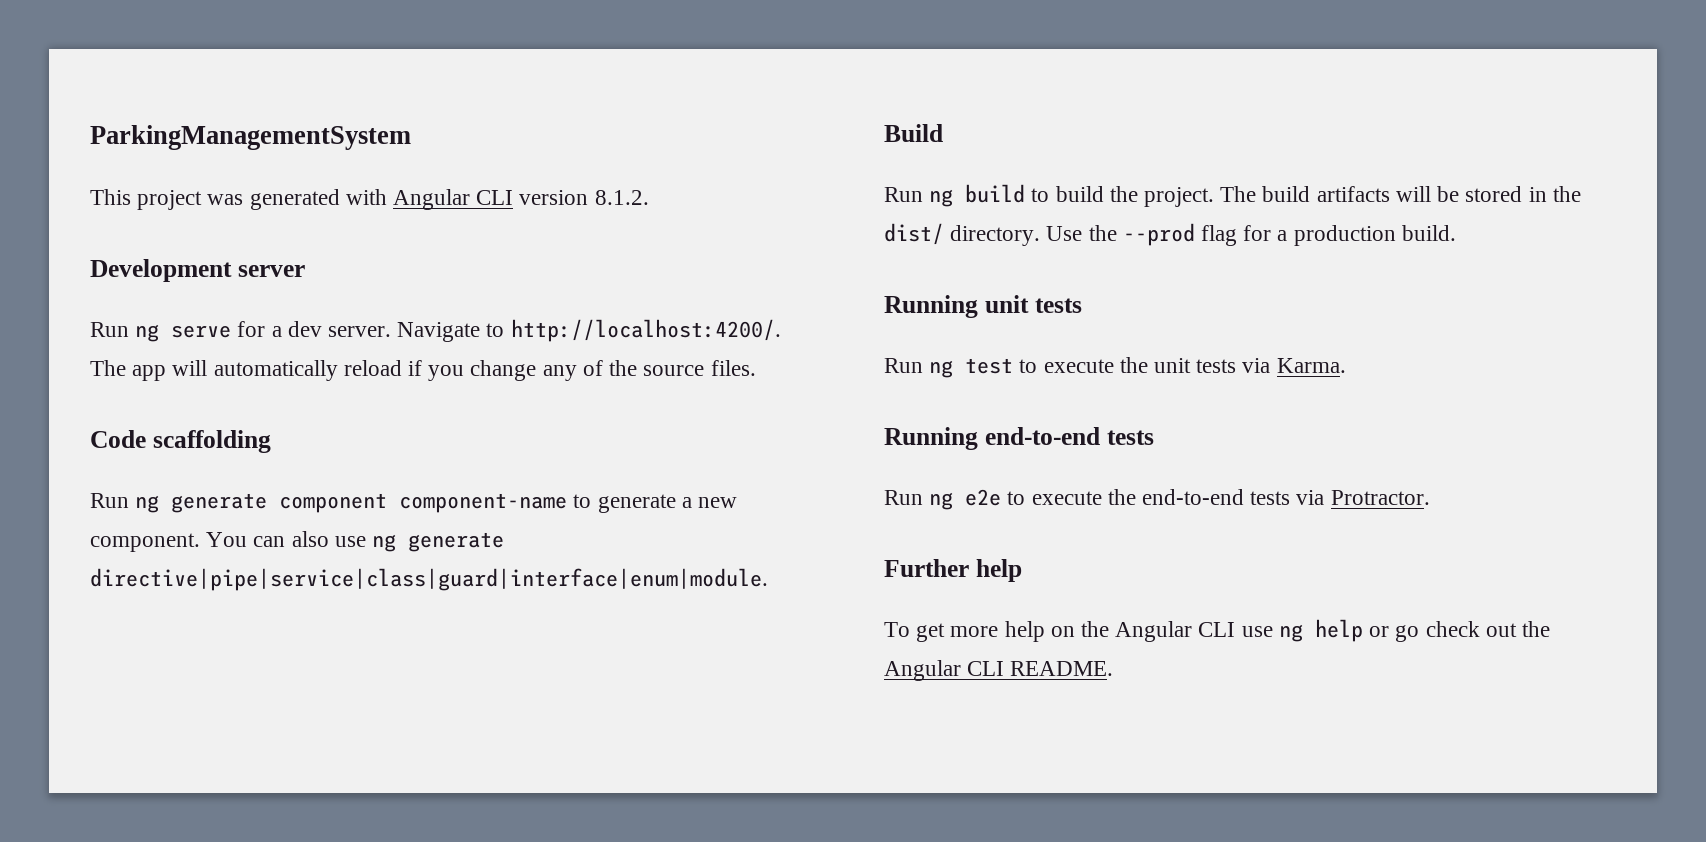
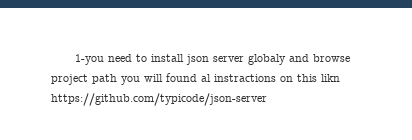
[90,125,411,150] [90,189,649,210] [90,259,305,282] [90,319,781,342] [90,360,756,381] [90,430,271,453] [90,493,738,513] [90,531,505,552] [90,568,768,591] [884,124,943,142] [884,184,1581,207] [884,223,1456,246] [884,295,1082,318] [884,357,1346,378] [884,427,1154,450] [884,489,1430,510] [884,559,1022,582] [884,619,1550,642] [884,660,1114,681] ParkingManagementSystem // This project was generated with Angular CLI version 8.1.2. // Development server // Run ng serve for a dev server. Navigate to http://localhost:4200/. The app will automatically reload if you change any of the source files. // Code scaffolding // Run ng generate component component-name to generate a new component. You can also use ng generate directive|pipe|service|class|guard|interface|enum|module. // Build // Run ng build to build the project. The build artifacts will be stored in the dist/ directory. Use the --prod flag for a production build. // Running unit tests // Run ng test to execute the unit tests via Karma. // Running end-to-end tests // Run ng e2e to execute the end-to-end tests via Protractor. // Further help // To get more help on the Angular CLI use ng help or go check out the Angular CLI README. -> [75,54,351,65] [51,73,340,85] [51,93,267,106] 1-you need to install json server globaly and browse project path you will found al instractions on this likn https://github.com/typicode/json-server

